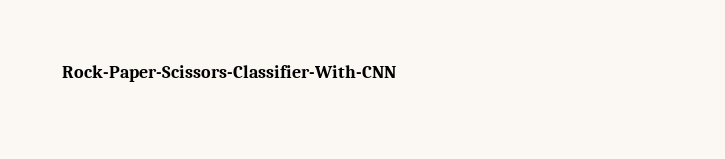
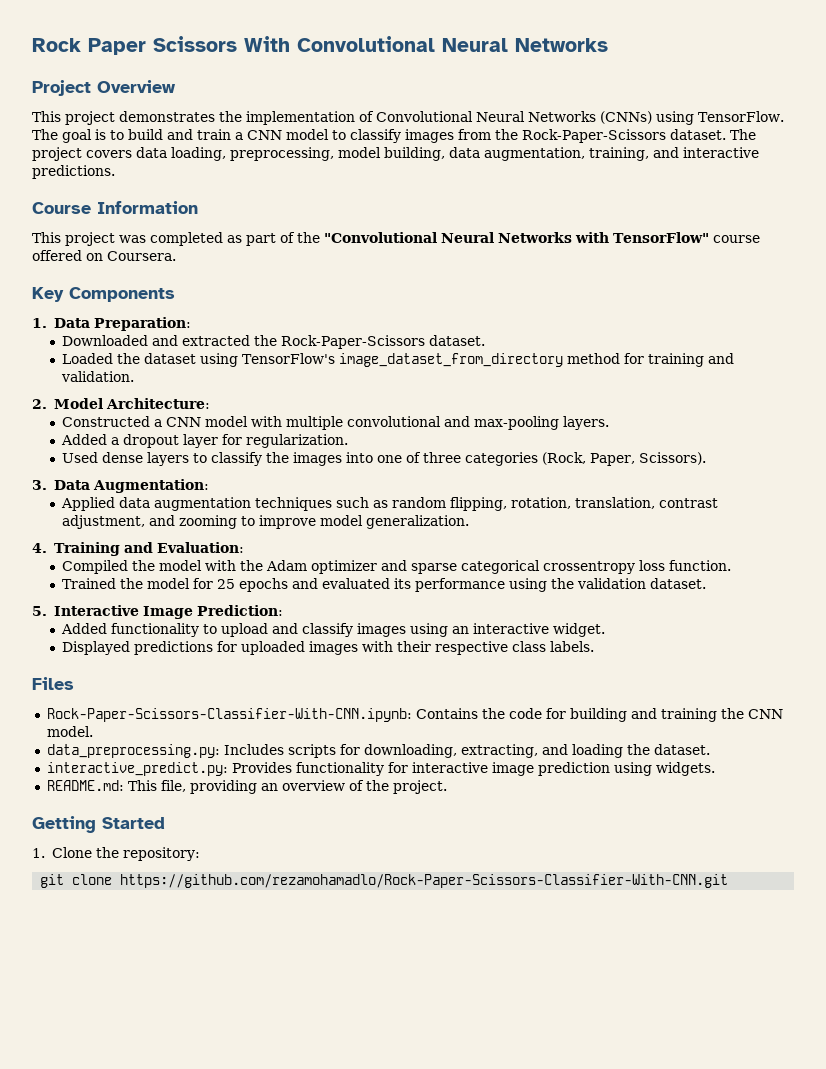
[62,65,396,82] Rock-Paper-Scissors-Classifier-With-CNN -> [32,36,608,55] [32,80,176,96] [32,111,784,125] [32,129,756,143] [32,147,759,161] [32,165,115,179] [32,201,198,214] [32,232,760,246] [32,250,176,261] [32,287,175,302] [32,317,191,331] [62,335,486,349] [62,353,735,367] [61,371,135,382] [32,398,210,409] [62,416,610,430] [61,434,349,448] [62,452,707,466] [32,479,209,493] [61,497,719,511] [62,515,470,529] [32,542,244,556] [62,560,732,574] [62,578,707,592] [32,605,283,619] [61,623,606,637] [62,641,595,655] [32,677,74,690] [46,708,783,722] [46,726,93,737] [46,744,710,758] [46,762,715,776] [46,780,447,794] [32,816,165,833] [32,847,200,861] [40,874,729,888] Rock Paper Scissors With Convolutional Neural Networks // Project Overview // This project demonstrates the implementation of Convolutional Neural Networks (CNNs) using TensorFlow. The goal is to build and train a CNN model to classify images from the Rock-Paper-Scissors dataset. The project covers data loading, preprocessing, model building, data augmentation, training, and interactive predictions. // Course Information // This project was completed as part of the "Convolutional Neural Networks with TensorFlow" course offered on Coursera. // Key Components // 1. Data Preparation: // Downloaded and extracted the Rock-Paper-Scissors dataset. // Loaded the dataset using TensorFlow's image_dataset_from_directory method for training and validation. // 2. Model Architecture: // Constructed a CNN model with multiple convolutional and max-pooling layers. // Added a dropout layer for regularization. // Used dense layers to classify the images into one of three categories (Rock, Paper, Scissors). // 3. Data Augmentation: // Applied data augmentation techniques such as random flipping, rotation, translation, contrast adjustment, and zooming to improve model generalization. // 4. Training and Evaluation: // Compiled the model with the Adam optimizer and sparse categorical crossentropy loss function. // Trained the model for 25 epochs and evaluated its performance using the validation dataset. // 5. Interactive Image Prediction: // Added functionality to upload and classify images using an interactive widget. // Displayed predictions for uploaded images with their respective class labels. // Files // Rock-Paper-Scissors-Classifier-With-CNN.ipynb: Contains the code for building and training the CNN model. // data_preprocessing.py: Includes scripts for downloading, extracting, and loading the dataset. // interactive_predict.py: Provides functionality for interactive image prediction using widgets. // README.md: This file, providing an overview of the project. // Getting Started // 1. Clone the repository: // git clone https://github.com/rezamohamadlo/Rock-Paper-Scissors-Classifier-With-CNN.git

